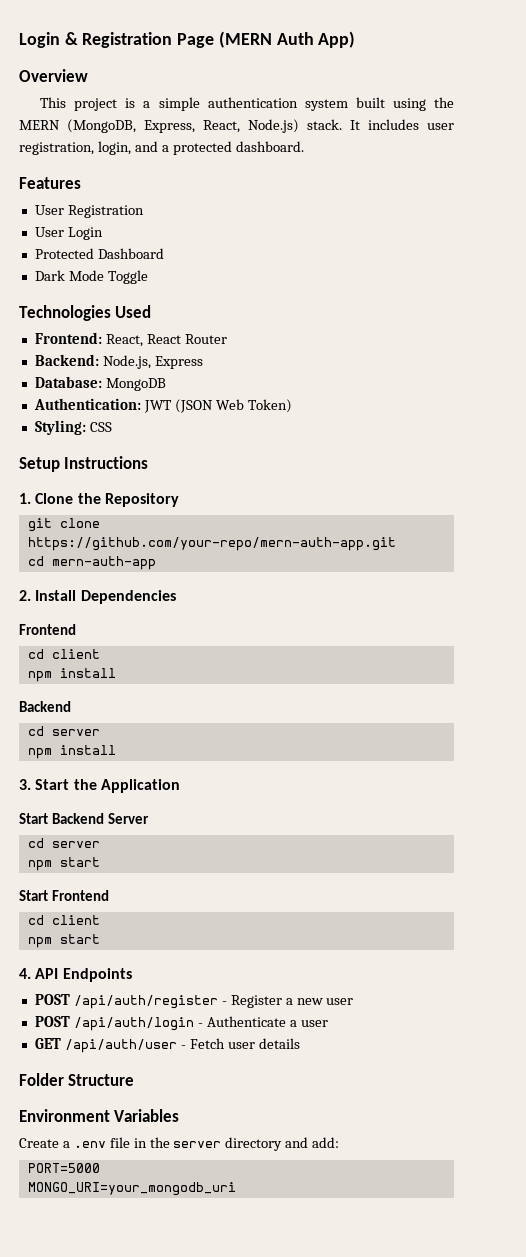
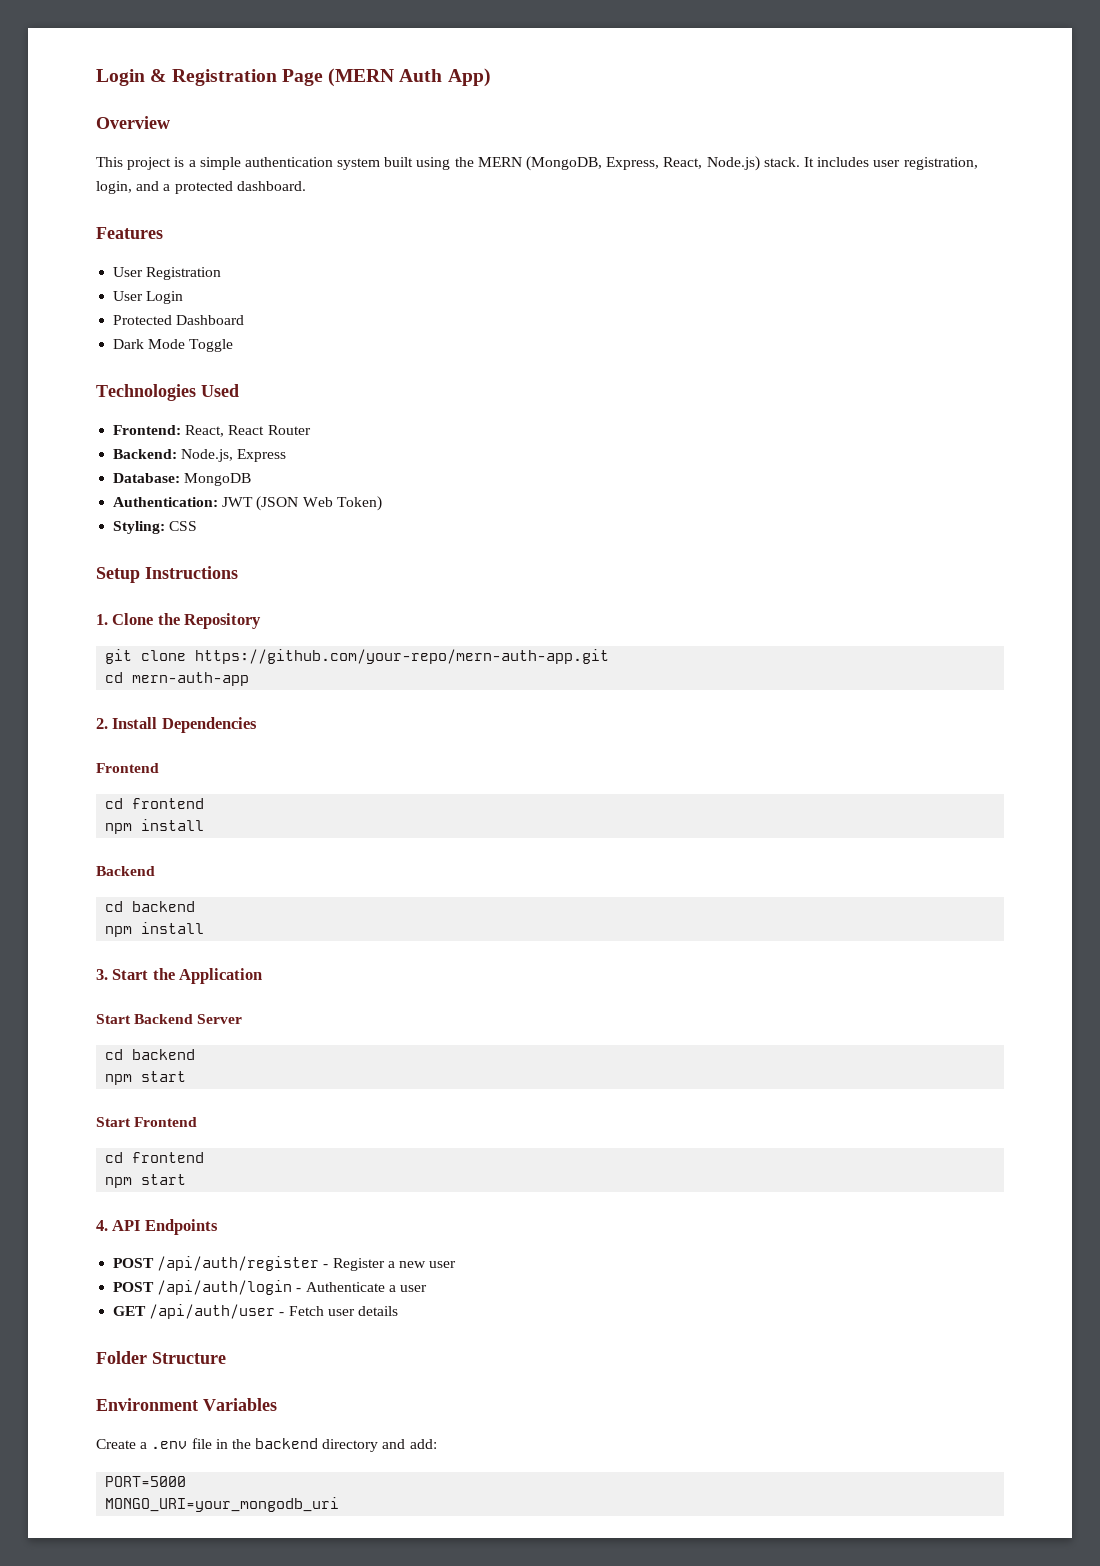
[51,649,100,659] client -> [132,798,205,809] frontend
[51,729,100,736] server -> [132,901,196,912] backend
[51,841,100,848] server -> [132,1049,196,1060] backend
[51,915,100,925] client -> [132,1152,205,1163] frontend
[173,1141,222,1148] server -> [255,1438,319,1449] backend

